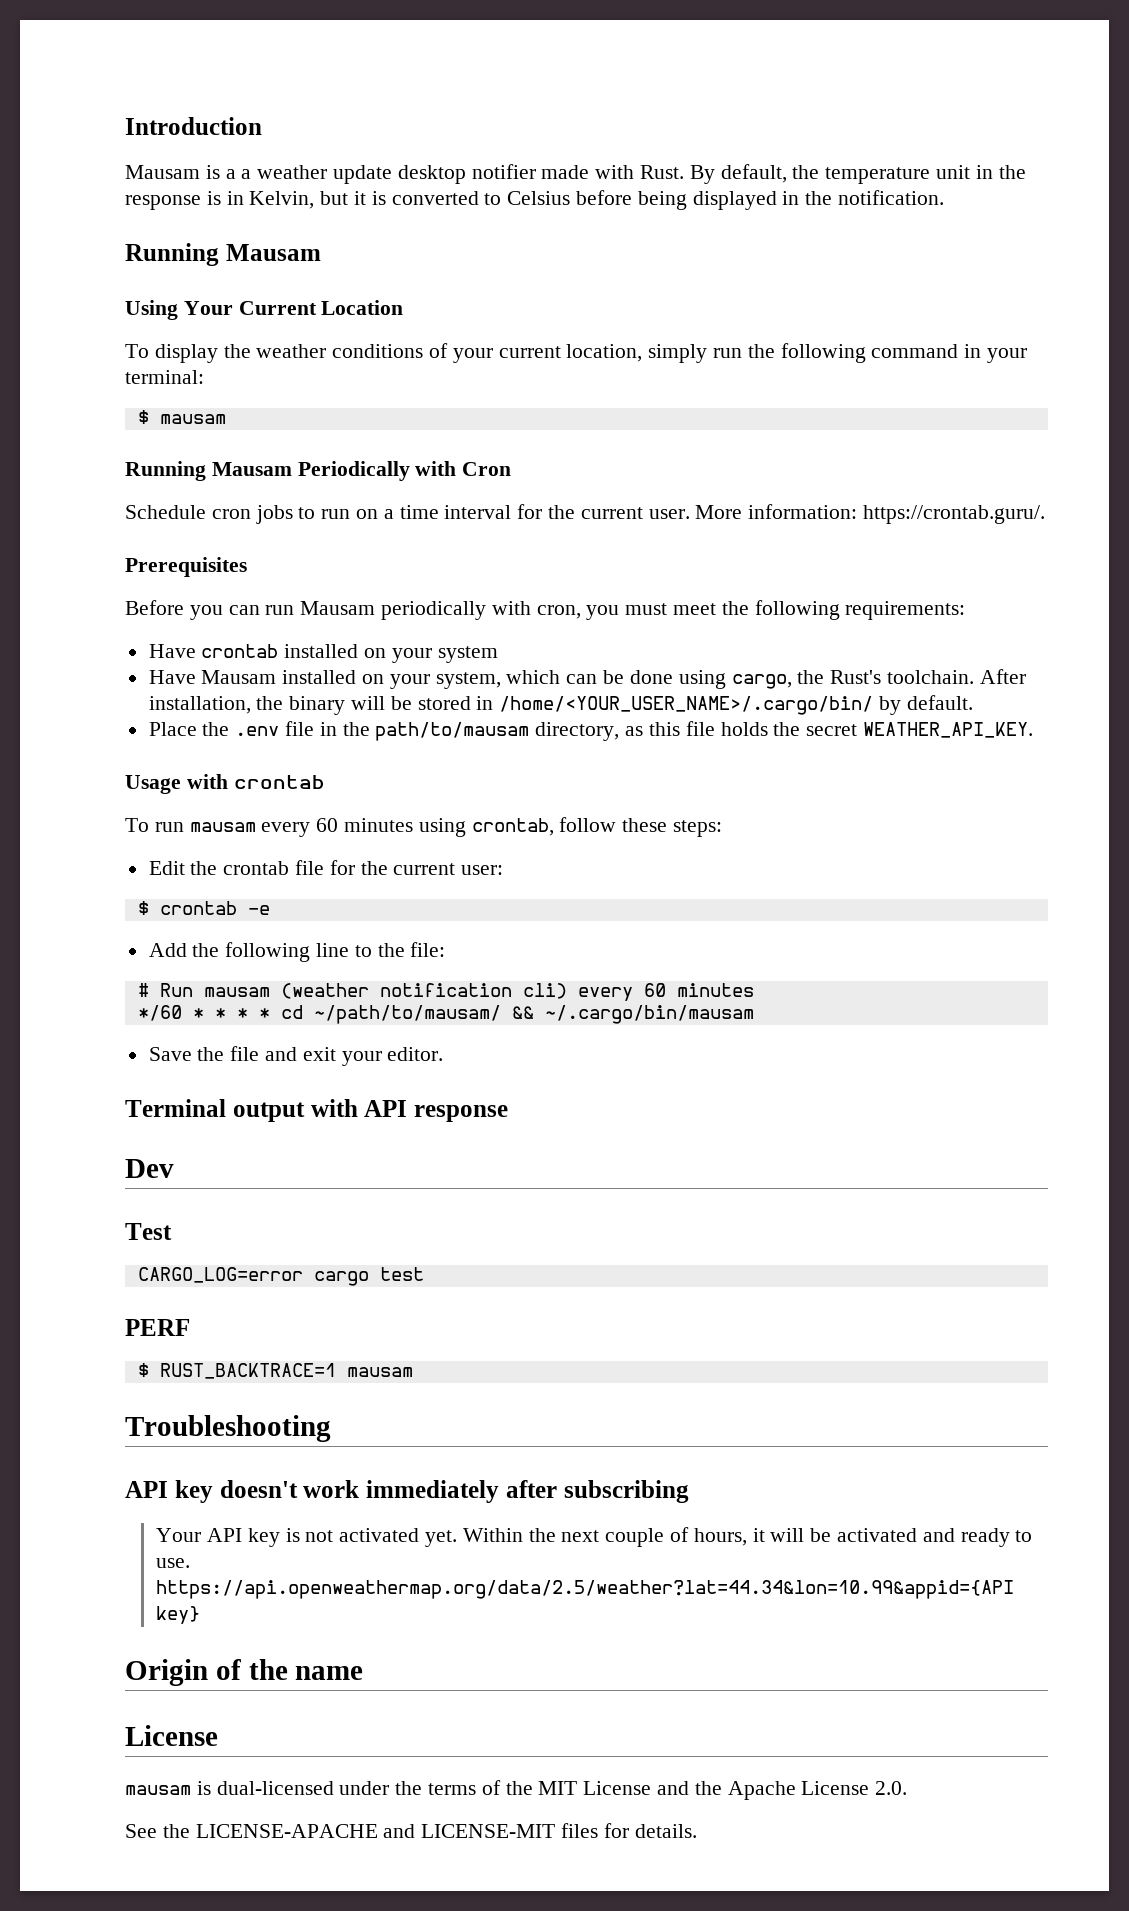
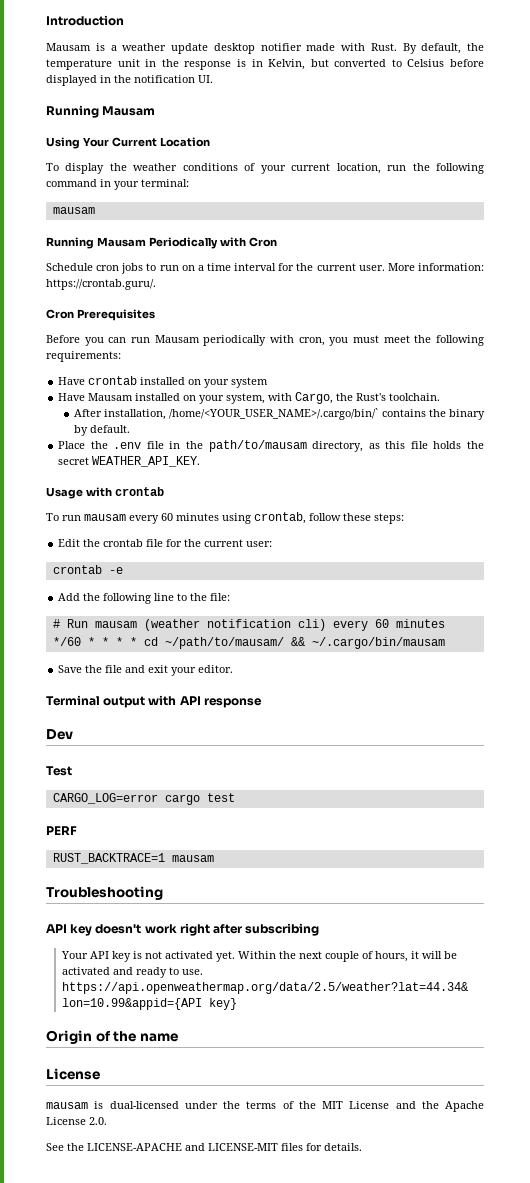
[241,169,252,179] a -> (117, 48) none
[354,191,386,205] it is -> (329, 63) none
[637,191,687,210] being -> (484, 63) none
[838,190,945,205] notification. -> [134,75,213,83] notification UI.
[648,344,708,363] simply -> (381, 168) none
[137,410,149,424] $ -> (189, 183) none
(1046, 514) none -> [46,309,74,319] Cron
[506,670,792,689] which can be done using cargo, -> [268,392,334,404] with Cargo,
(974, 677) none -> (441, 397) //
[256,696,874,715] the binary will be stored in /home/<YOUR_USER_NAME>/.cargo/bin/ -> [169,408,485,420] /home/<YOUR_USER_NAME>/.cargo/bin/` contains the binary
[137,901,149,915] $ -> (273, 544) none
[137,1363,149,1377] $ -> (77, 830) none
[366,1480,499,1503] immediately -> [179,923,210,936] right

